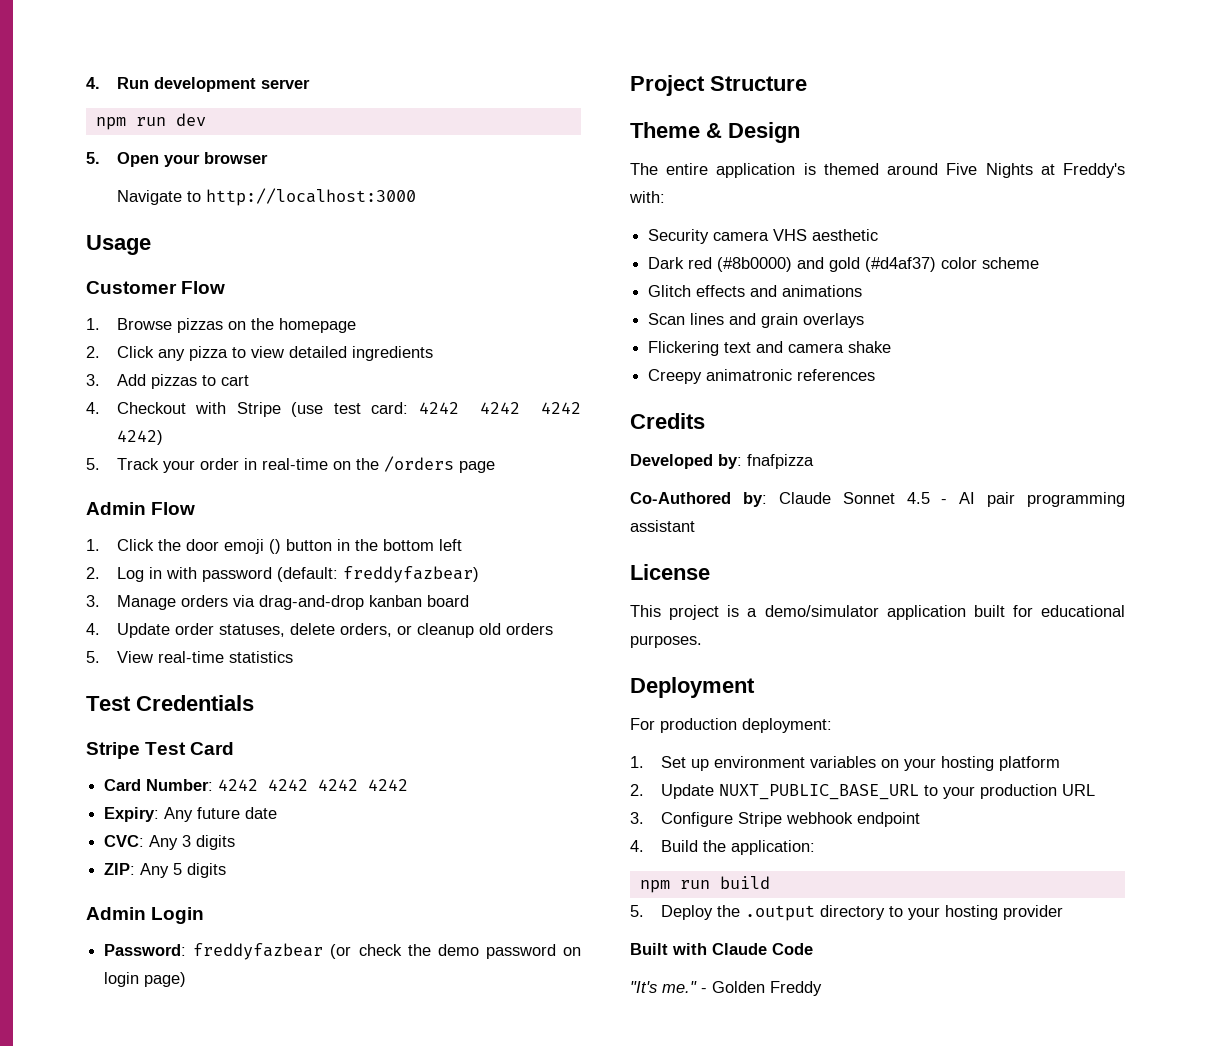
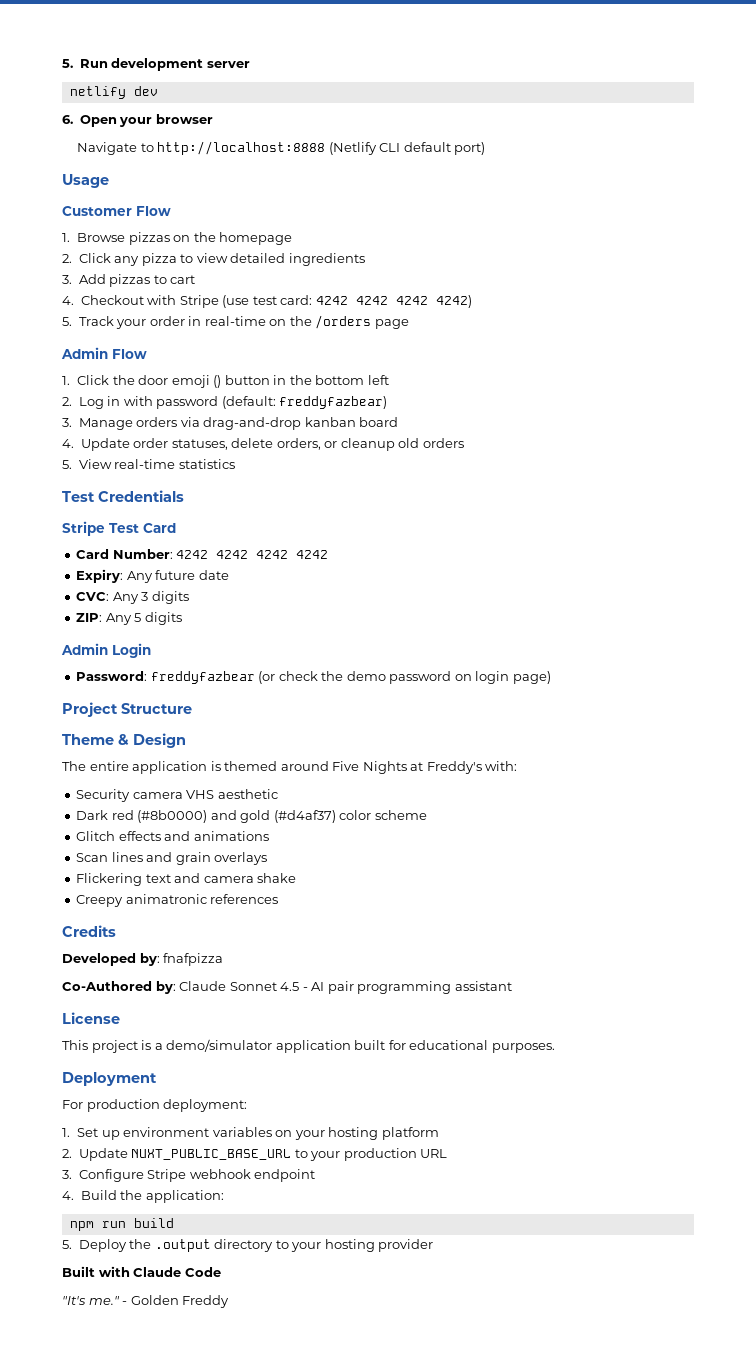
[86,77,100,89] 4. -> [62,59,73,68] 5.
[95,117,166,130] npm run -> [69,86,126,99] netlify
[86,152,100,164] 5. -> [62,115,73,124] 6.
[205,188,416,206] http://localhost:3000 -> [157,141,486,155] http://localhost:8888 (Netlify CLI default port)

